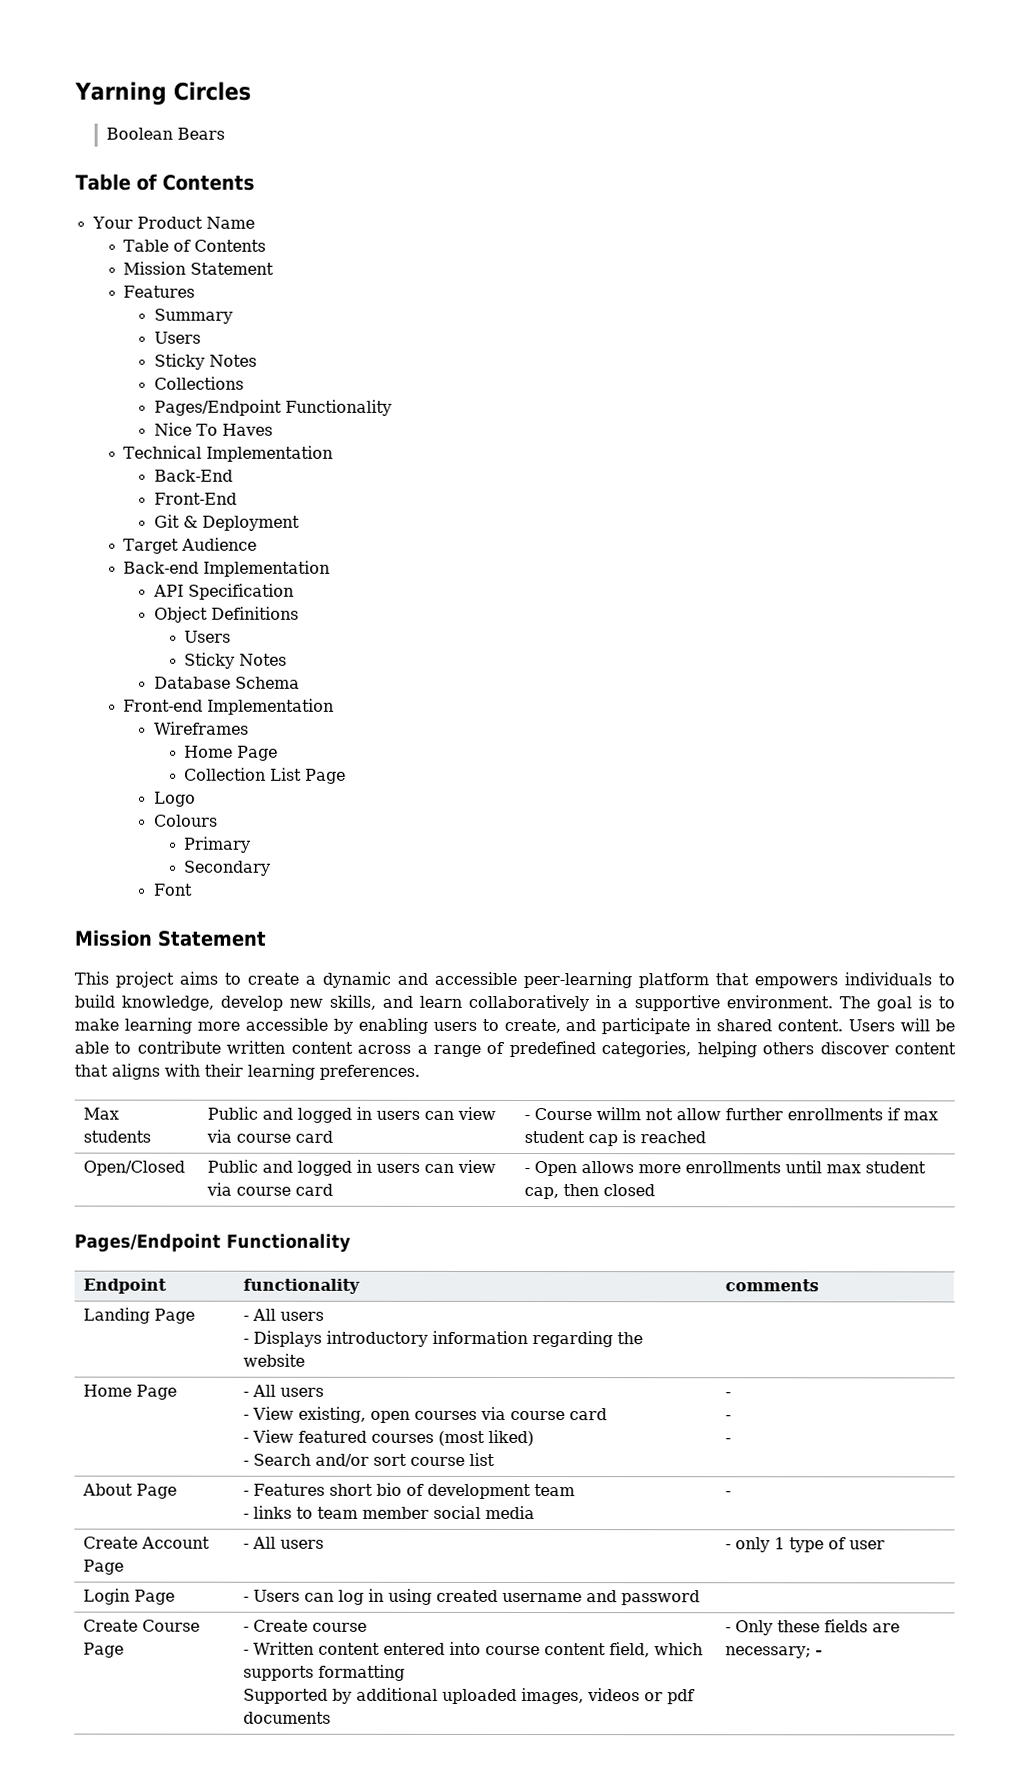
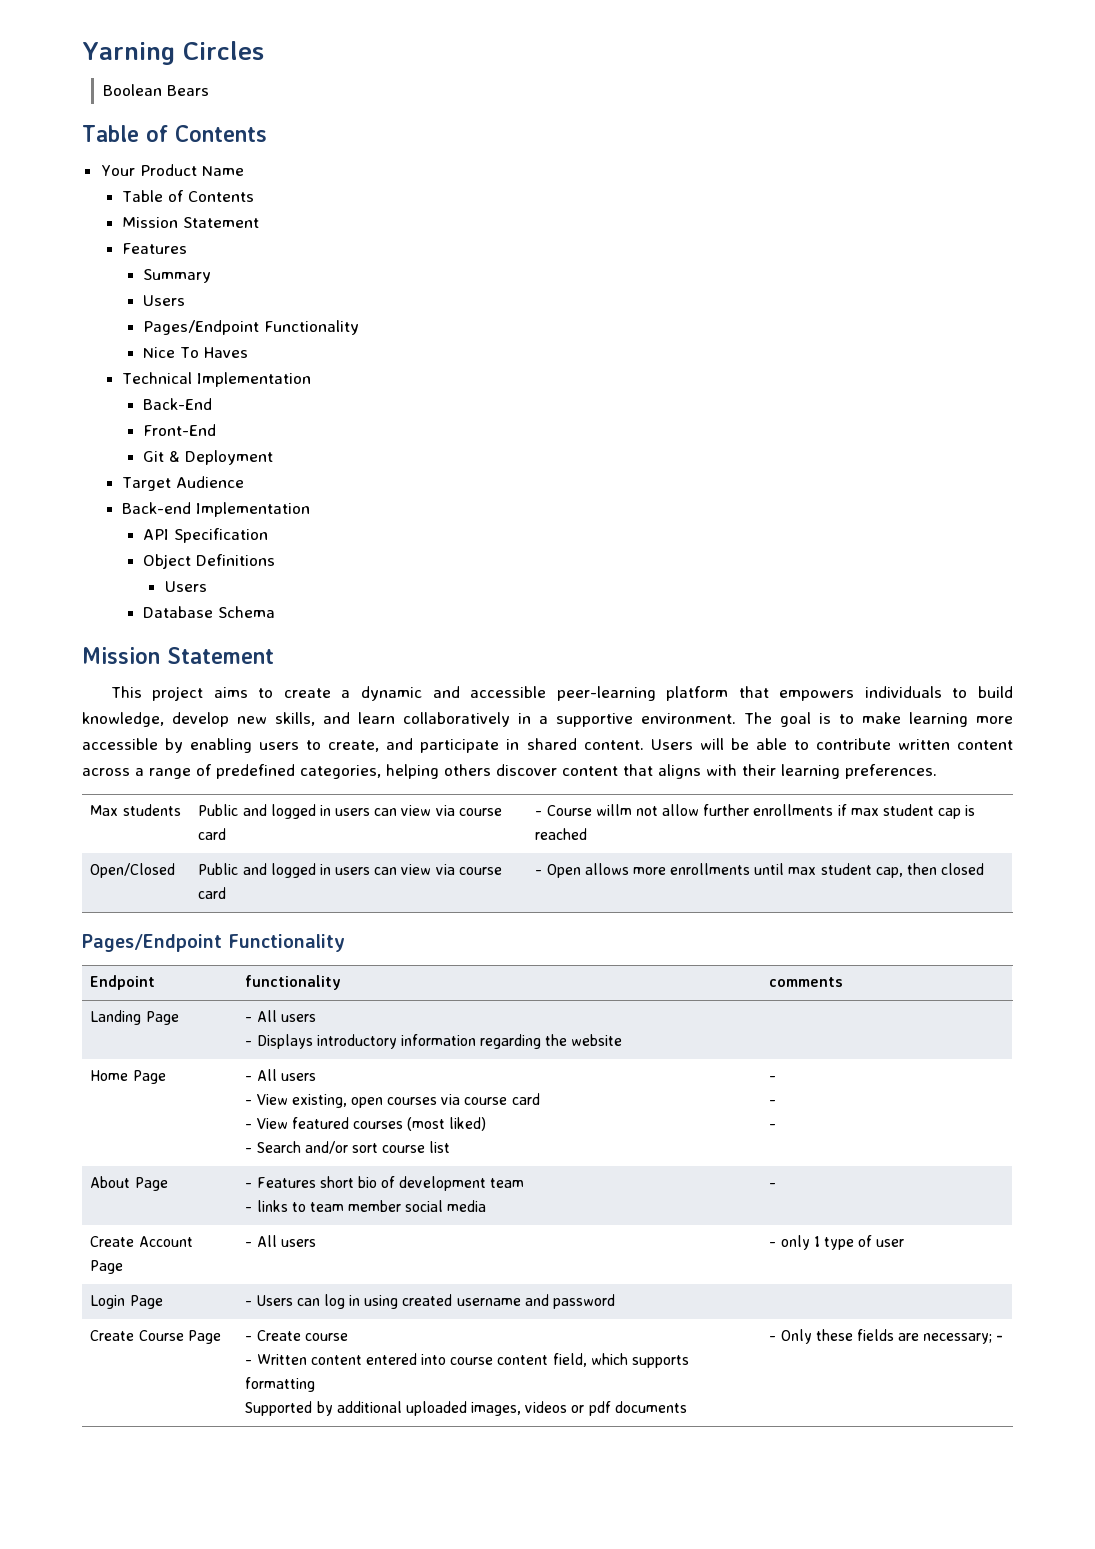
[153,353,257,370] [153,376,244,390] // Sticky Notes // Collections -> (186, 300) none
[184,652,288,669] // Sticky Notes -> (207, 586) none
[123,698,335,715] [153,721,249,735] [184,745,279,761] [184,767,347,784] [153,791,196,807] [153,814,218,827] [184,836,252,853] [184,860,272,876] [152,883,193,896] // Front-end Implementation // Wireframes // Home Page // Collection List Page // Logo // Colours // Primary // Secondary // Font -> (276, 612) none

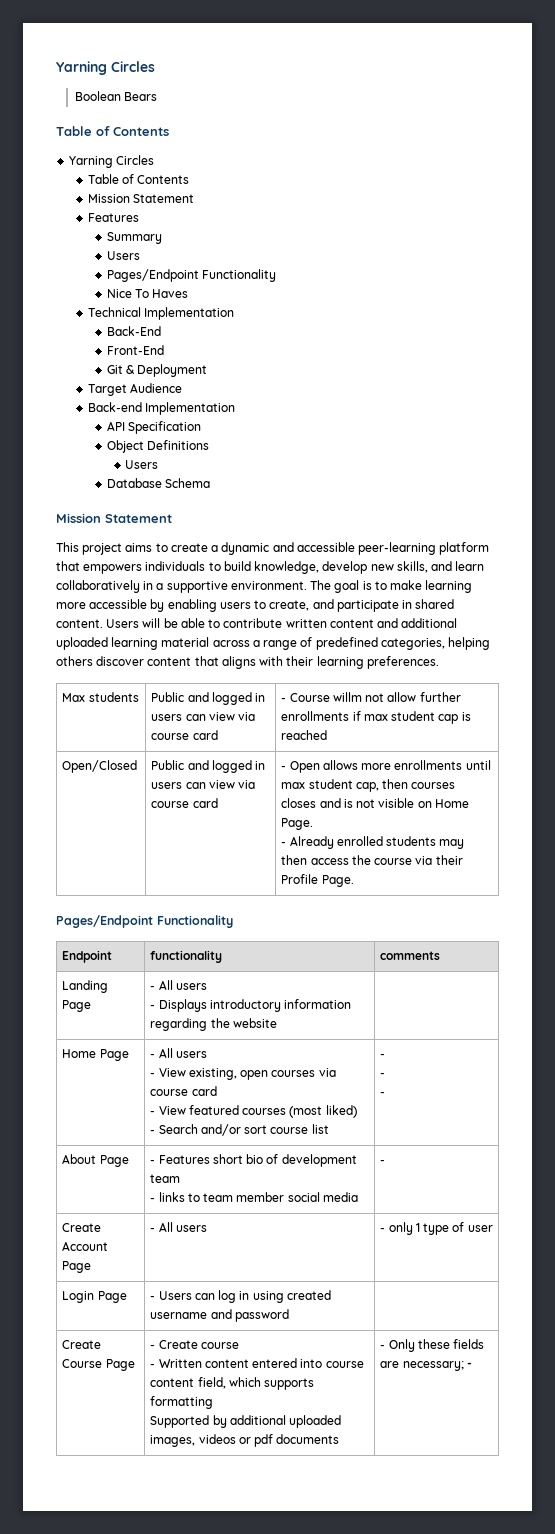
[100,164,244,176] Your Product Name -> [69,155,155,168] Yarning Circles
(1013, 745) none -> [377,618,458,628] [56,637,210,650] and additional uploaded learning material
[941,863,985,875] closed -> [411,782,456,789] [281,798,469,808] [281,818,314,830] [281,836,465,849] [281,855,463,865] [281,874,354,887] courses closes and is not visible on Home Page. // - Already enrolled students may then access the course via their Profile Page.

